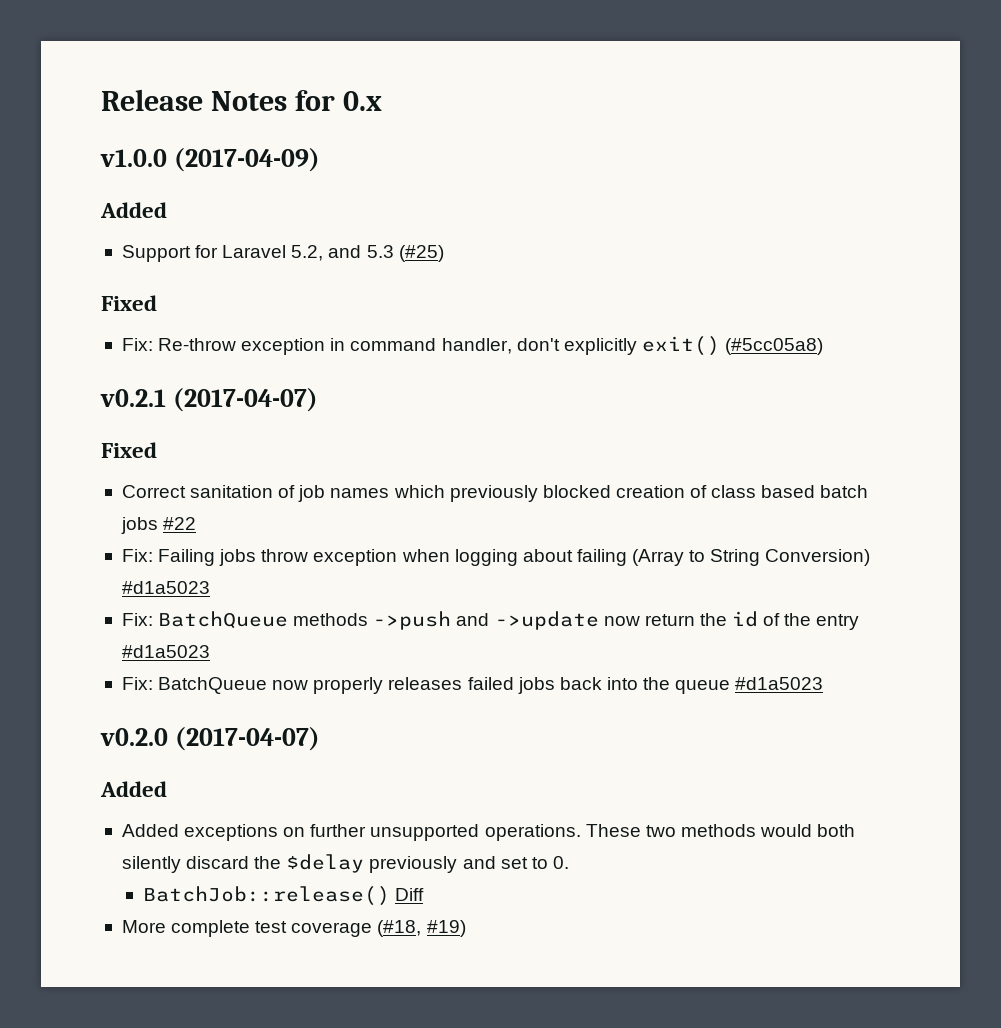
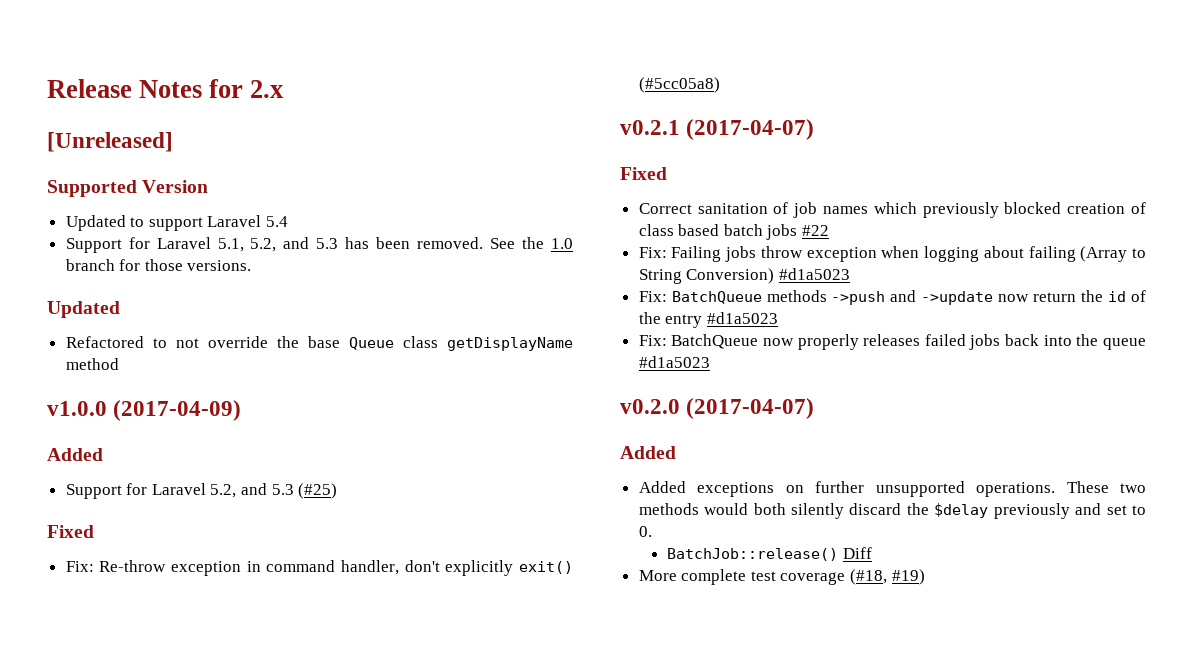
[343,91,383,111] 0.x -> [250,80,285,98] [47,132,173,152] [47,180,209,197] [65,215,289,231] [65,237,573,253] [65,259,252,271] [47,301,120,318] [65,336,573,351] [65,358,119,370] 2.x // [Unreleased] // Supported Version // Updated to support Laravel 5.4 // Support for Laravel 5.1, 5.2, and 5.3 has been removed. See the 1.0 branch for those versions. // Updated // Refactored to not override the base Queue class getDisplayName method

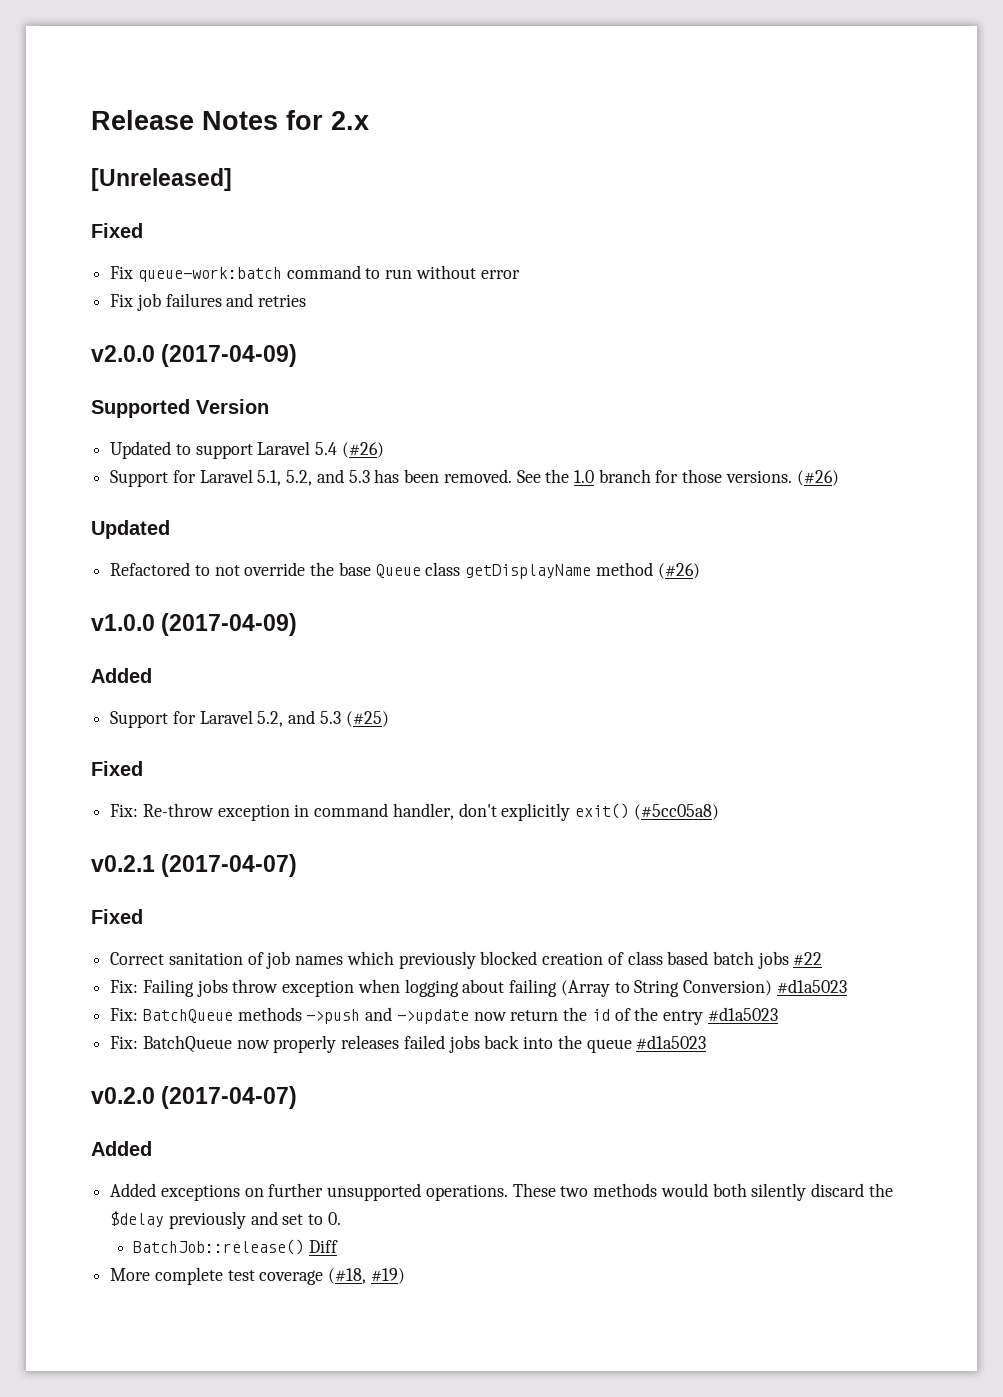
(173, 142) none -> [91,223,143,238] [110,265,520,282] [110,293,307,311] [91,344,298,367] // Fixed // Fix queue-work:batch command to run without error // Fix job failures and retries // v2.0.0 (2017-04-09)
(289, 221) none -> [341,442,384,458] (#26)
(252, 265) none -> [796,470,839,486] (#26)
(119, 364) none -> [657,563,700,579] (#26)

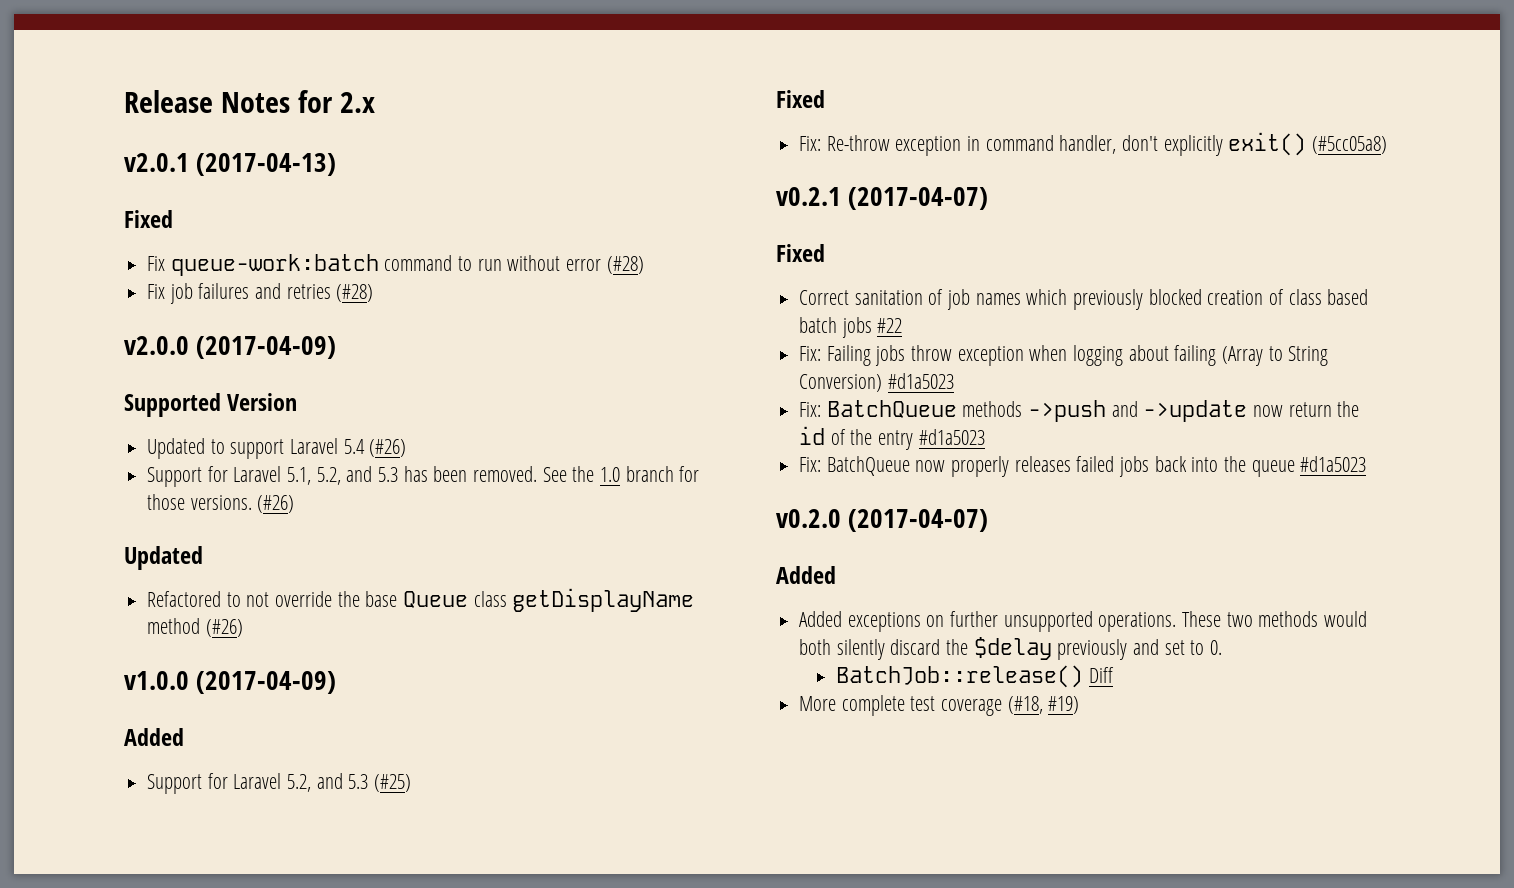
[91,168,232,191] [Unreleased] -> [124,153,337,176] v2.0.1 (2017-04-13)
(520, 274) none -> [606,256,644,274] (#28)
(307, 300) none -> [336,284,374,302] (#28)

